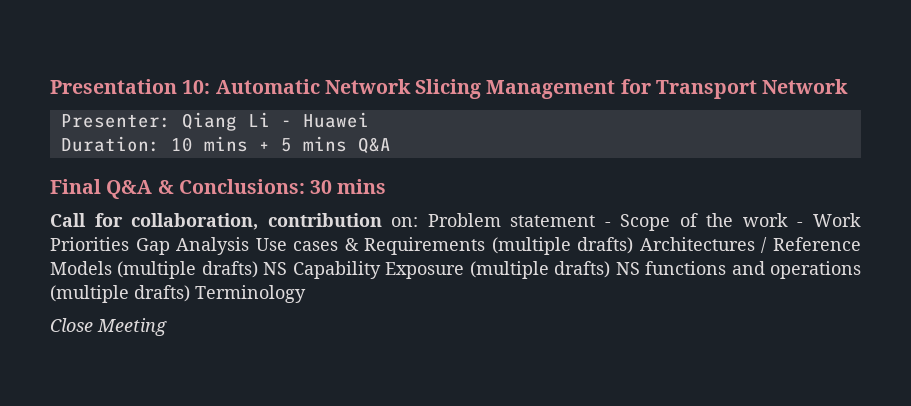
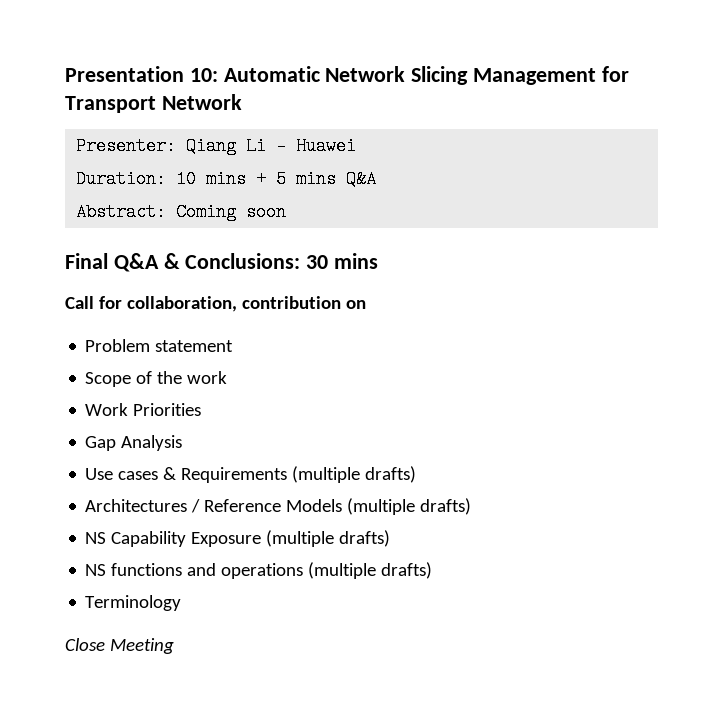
(391, 145) none -> [76,203,287,221] // Abstract: Coming soon
[391,217,419,227] on: -> [345,300,366,309] on //
[604,222,611,227] - -> (234, 346) //
[797,222,804,227] - -> (228, 377) //
(129, 244) none -> (202, 409) //
(250, 246) none -> (183, 443) //
(634, 245) none -> (417, 474) //
(258, 269) none -> (472, 506) //
(611, 269) none -> (391, 538) //
(190, 293) none -> (433, 570) //

